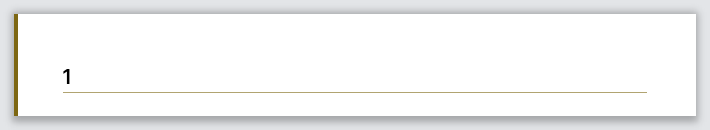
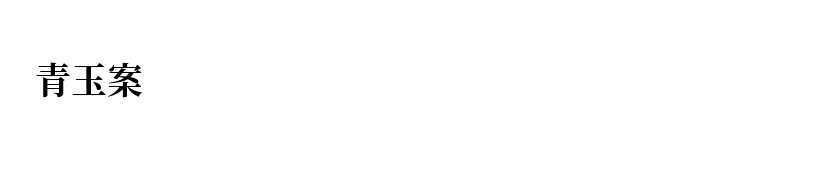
[63,69,71,84] 1 -> [35,62,143,98] 青玉案

